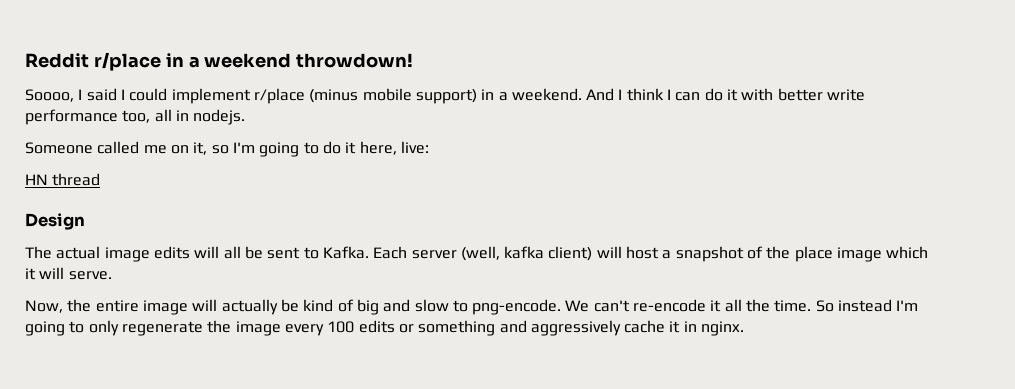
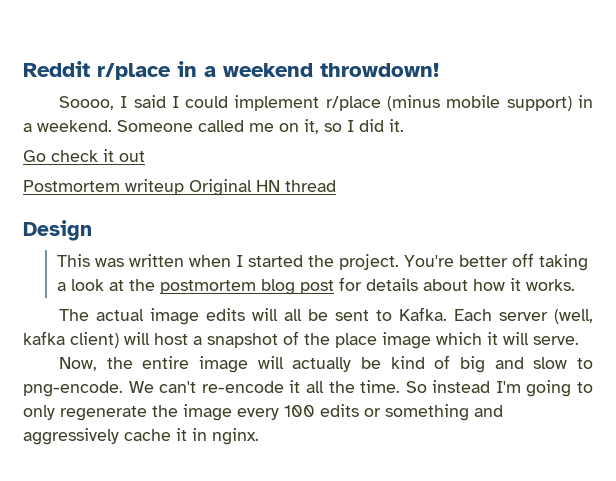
[586,88,866,101] [25,109,246,125] And I think I can do it with better write performance too, all in nodejs. // -> (112, 126) none
[232,141,429,157] [25,173,101,186] [25,213,85,230] I'm going to do it here, live: // HN thread // Design -> [347,119,404,132] [23,149,145,162] [23,179,336,196] [23,220,92,241] [56,253,588,271] [56,277,575,295] I did it. // Go check it out // Postmortem writeup Original HN thread // Design // This was written when I started the project. You're better off taking a look at the postmortem blog post for details about how it works.

